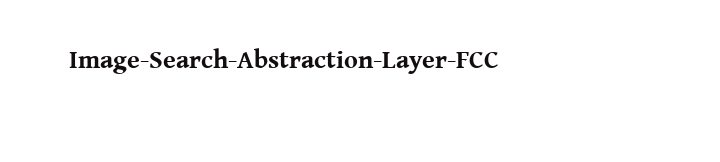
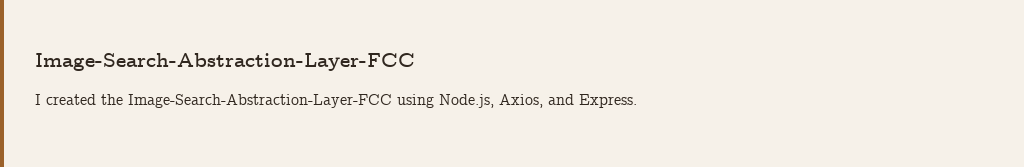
[69,48,499,74] Image-Search-Abstraction-Layer-FCC -> [35,53,415,71] [35,94,637,108] Image-Search-Abstraction-Layer-FCC // I created the Image-Search-Abstraction-Layer-FCC using Node.js, Axios, and Express.

